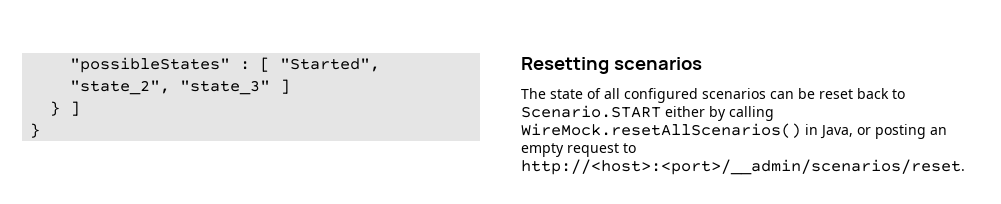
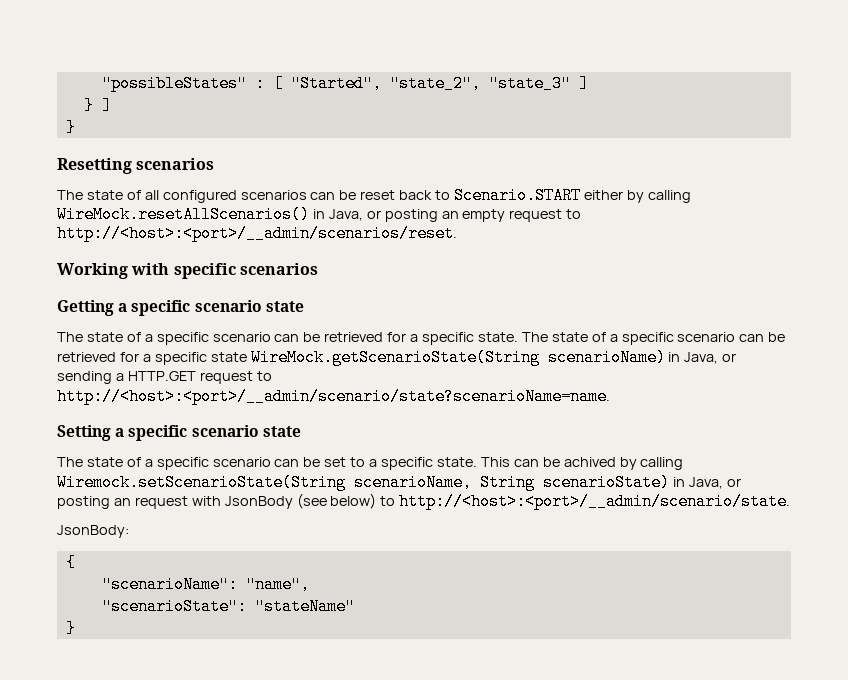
(965, 167) none -> [57,263,318,279] [57,300,304,316] [57,332,786,345] [57,349,737,366] [57,371,272,384] [57,388,610,405] [57,425,301,441] [57,457,684,470] [57,474,741,491] [57,493,791,510] [57,525,129,538] [65,554,76,571] [101,576,310,593] [101,598,355,615] [65,620,76,637] // Working with specific scenarios // Getting a specific scenario state // The state of a specific scenario can be retrieved for a specific state. The state of a specific scenario can be retrieved for a specific state WireMock.getScenarioState(String scenarioName) in Java, or sending a HTTP.GET request to http://<host>:<port>/__admin/scenario/state?scenarioName=name. // Setting a specific scenario state // The state of a specific scenario can be set to a specific state. This can be achived by calling Wiremock.setScenarioState(String scenarioName, String scenarioState) in Java, or posting an request with JsonBody (see below) to http://<host>:<port>/__admin/scenario/state. // JsonBody: // { // "scenarioName": "name", // "scenarioState": "stateName" // }

